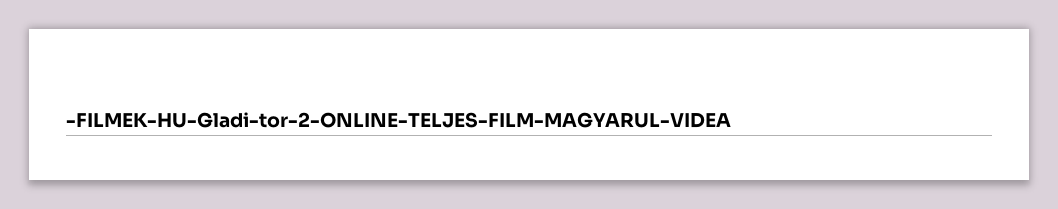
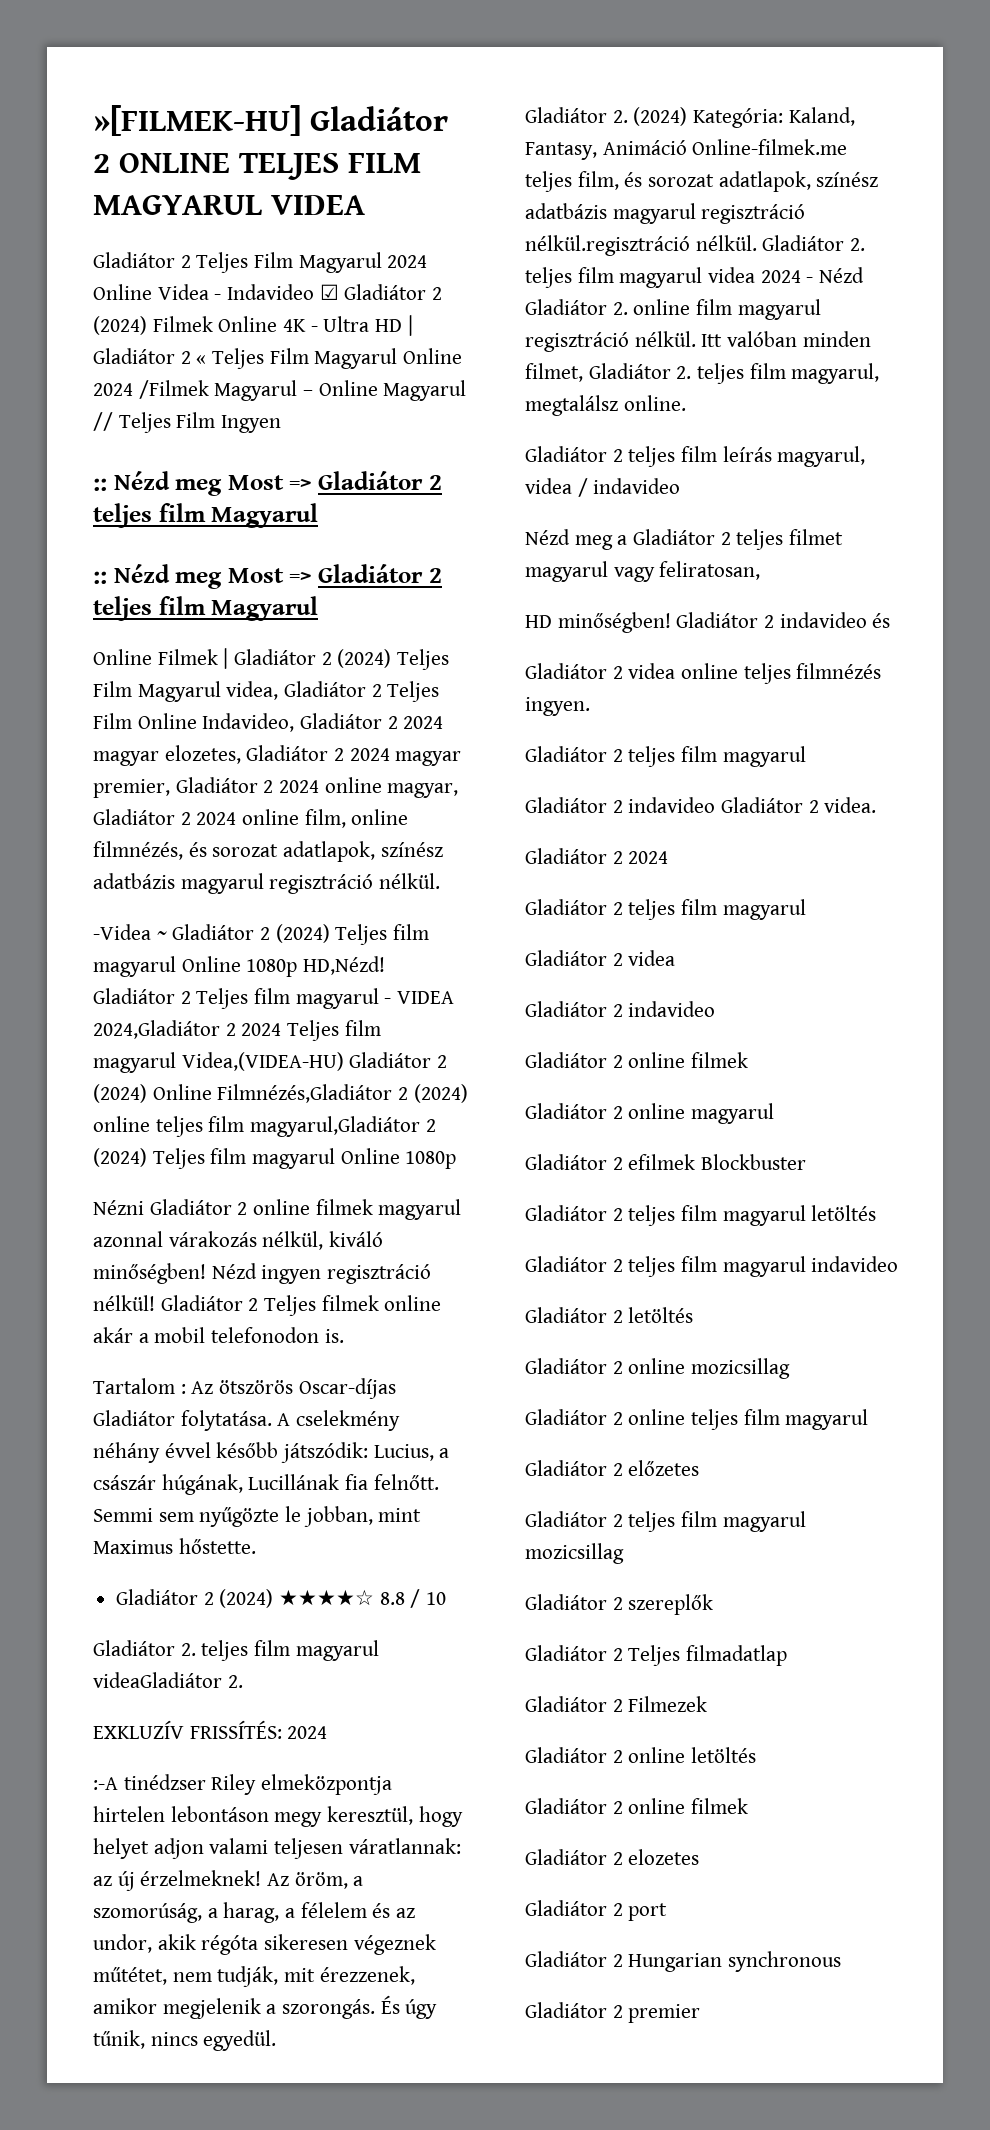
[66,112,731,128] -FILMEK-HU-Gladi-tor-2-ONLINE-TELJES-FILM-MAGYARUL-VIDEA -> [93,105,448,136] [93,153,421,180] [93,195,365,215] [93,252,428,273] [93,284,443,300] [93,315,413,336] [93,348,463,369] [93,380,467,401] [93,412,282,433] [93,471,442,496] [93,503,319,528] [93,564,442,589] [93,596,319,621] [93,648,450,670] [93,681,440,702] [93,713,444,732] [93,745,462,766] [93,777,459,798] [93,809,409,828] [93,841,443,862] [93,873,441,894] [93,924,430,945] [93,956,386,977] [93,988,455,1009] [93,1020,381,1041] [93,1052,448,1073] [93,1084,468,1103] [93,1116,436,1137] [93,1148,457,1169] [93,1199,462,1220] [93,1231,384,1250] [93,1263,432,1284] [93,1295,442,1316] [93,1327,344,1343] [93,1378,396,1399] [93,1410,401,1431] [93,1442,450,1463] [93,1474,439,1495] [93,1506,422,1527] [93,1538,256,1554] [116,1589,447,1608] [93,1640,379,1661] [93,1672,243,1688] [93,1720,328,1739] [93,1774,393,1795] [93,1806,463,1827] [93,1838,461,1859] [93,1870,364,1891] [93,1902,416,1923] [93,1934,436,1955] [93,1966,415,1987] [93,1995,438,2019] [93,2030,277,2051] [525,107,855,128] [525,139,848,160] [525,171,879,192] [525,203,806,224] [525,235,866,256] [525,267,865,288] [525,299,821,320] [525,331,871,352] [525,363,880,384] [525,395,686,416] [525,446,866,467] [525,478,681,497] [525,529,844,550] [525,561,761,582] [525,612,891,633] [525,663,882,684] [525,697,590,716] [525,746,806,767] [525,797,877,813] [525,848,669,864] [525,899,806,920] [525,950,676,966] [525,1001,716,1017] [525,1052,749,1068] [525,1103,775,1124] [525,1154,807,1170] [525,1205,877,1226] [525,1256,899,1277] [525,1307,694,1323] [525,1358,791,1379] [525,1409,869,1430] [525,1460,700,1476] [525,1511,806,1532] [525,1543,624,1564] [525,1594,714,1615] [525,1645,788,1666] [525,1696,708,1712] [525,1747,757,1763] [525,1798,749,1814] [525,1849,700,1865] [525,1900,668,1921] [525,1951,842,1972] [525,2002,701,2023] »[FILMEK-HU] Gladiátor 2 ONLINE TELJES FILM MAGYARUL VIDEA // Gladiátor 2 Teljes Film Magyarul 2024 Online Videa - Indavideo ☑ Gladiátor 2 (2024) Filmek Online 4K - Ultra HD | Gladiátor 2 « Teljes Film Magyarul Online 2024 /Filmek Magyarul – Online Magyarul // Teljes Film Ingyen // :: Nézd meg Most => Gladiátor 2 teljes film Magyarul // :: Nézd meg Most => Gladiátor 2 teljes film Magyarul // Online Filmek | Gladiátor 2 (2024) Teljes Film Magyarul videa, Gladiátor 2 Teljes Film Online Indavideo, Gladiátor 2 2024 magyar elozetes, Gladiátor 2 2024 magyar premier, Gladiátor 2 2024 online magyar, Gladiátor 2 2024 online film, online filmnézés, és sorozat adatlapok, színész adatbázis magyarul regisztráció nélkül. // -Videa ~ Gladiátor 2 (2024) Teljes film magyarul Online 1080p HD,Nézd! Gladiátor 2 Teljes film magyarul - VIDEA 2024,Gladiátor 2 2024 Teljes film magyarul Videa,(VIDEA-HU) Gladiátor 2 (2024) Online Filmnézés,Gladiátor 2 (2024) online teljes film magyarul,Gladiátor 2 (2024) Teljes film magyarul Online 1080p // Nézni Gladiátor 2 online filmek magyarul azonnal várakozás nélkül, kiváló minőségben! Nézd ingyen regisztráció nélkül! Gladiátor 2 Teljes filmek online akár a mobil telefonodon is. // Tartalom : Az ötszörös Oscar-díjas Gladiátor folytatása. A cselekmény néhány évvel később játszódik: Lucius, a császár húgának, Lucillának fia felnőtt. Semmi sem nyűgözte le jobban, mint Maximus hőstette. // Gladiátor 2 (2024) ★★★★☆ 8.8 / 10 // Gladiátor 2. teljes film magyarul videaGladiátor 2. // EXKLUZÍV FRISSÍTÉS: 2024 // :-A tinédzser Riley elmeközpontja hirtelen lebontáson megy keresztül, hogy helyet adjon valami teljesen váratlannak: az új érzelmeknek! Az öröm, a szomorúság, a harag, a félelem és az undor, akik régóta sikeresen végeznek műtétet, nem tudják, mit érezzenek, amikor megjelenik a szorongás. És úgy tűnik, nincs egyedül. // Gladiátor 2. (2024) Kategória: Kaland, Fantasy, Animáció Online-filmek.me teljes film, és sorozat adatlapok, színész adatbázis magyarul regisztráció nélkül.regisztráció nélkül. Gladiátor 2. teljes film magyarul videa 2024 - Nézd Gladiátor 2. online film magyarul regisztráció nélkül. Itt valóban minden filmet, Gladiátor 2. teljes film magyarul, megtalálsz online. // Gladiátor 2 teljes film leírás magyarul, videa / indavideo // Nézd meg a Gladiátor 2 teljes filmet magyarul vagy feliratosan, // HD minőségben! Gladiátor 2 indavideo és // Gladiátor 2 videa online teljes filmnézés ingyen. // Gladiátor 2 teljes film magyarul // Gladiátor 2 indavideo Gladiátor 2 videa. // Gladiátor 2 2024 // Gladiátor 2 teljes film magyarul // Gladiátor 2 videa // Gladiátor 2 indavideo // Gladiátor 2 online filmek // Gladiátor 2 online magyarul // Gladiátor 2 efilmek Blockbuster // Gladiátor 2 teljes film magyarul letöltés // Gladiátor 2 teljes film magyarul indavideo // Gladiátor 2 letöltés // Gladiátor 2 online mozicsillag // Gladiátor 2 online teljes film magyarul // Gladiátor 2 előzetes // Gladiátor 2 teljes film magyarul mozicsillag // Gladiátor 2 szereplők // Gladiátor 2 Teljes filmadatlap // Gladiátor 2 Filmezek // Gladiátor 2 online letöltés // Gladiátor 2 online filmek // Gladiátor 2 elozetes // Gladiátor 2 port // Gladiátor 2 Hungarian synchronous // Gladiátor 2 premier

